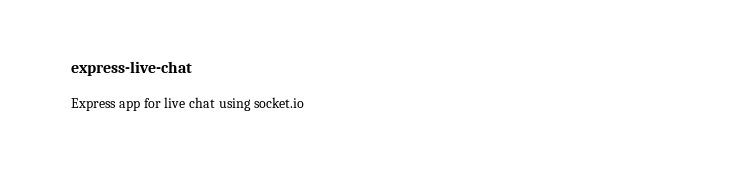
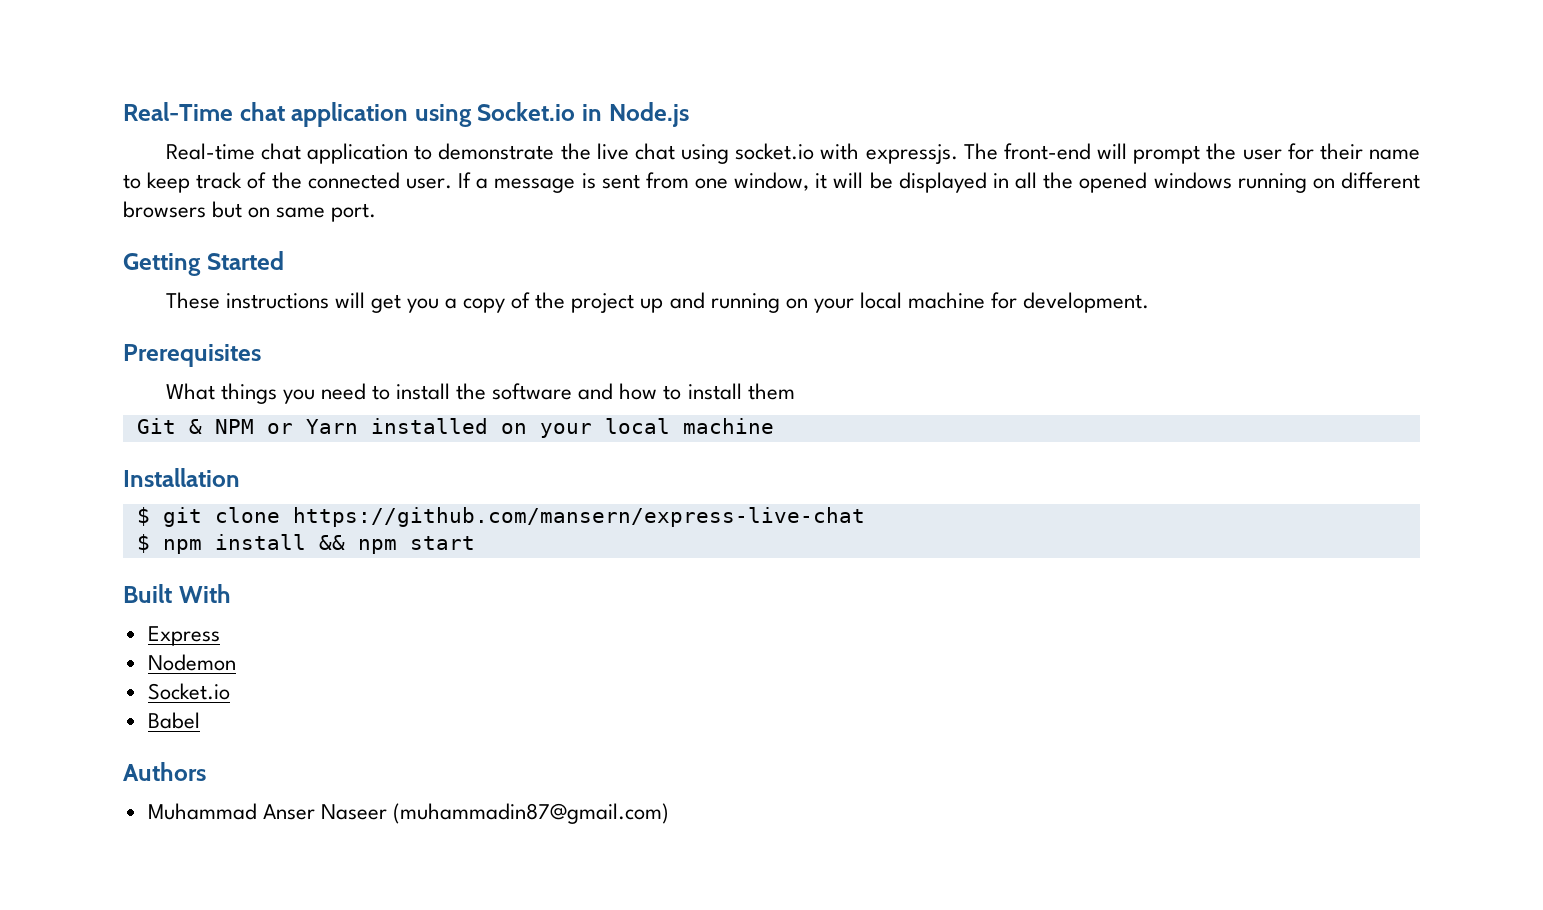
[71,61,192,76] [71,97,304,111] express-live-chat // Express app for live chat using socket.io -> [123,102,689,127] [165,143,1420,164] [123,172,1421,193] [123,201,377,222] [123,251,284,276] [165,292,1150,313] [123,344,261,367] [165,383,795,404] [136,418,774,438] [123,468,240,487] [136,507,865,527] [136,534,475,554] [123,584,231,603] [147,626,220,646] [147,654,236,671] [147,683,230,700] [147,712,200,729] [123,762,206,781] [147,803,669,824] Real-Time chat application using Socket.io in Node.js // Real-time chat application to demonstrate the live chat using socket.io with expressjs. The front-end will prompt the user for their name to keep track of the connected user. If a message is sent from one window, it will be displayed in all the opened windows running on different browsers but on same port. // Getting Started // These instructions will get you a copy of the project up and running on your local machine for development. // Prerequisites // What things you need to install the software and how to install them // Git & NPM or Yarn installed on your local machine // Installation // $ git clone https://github.com/mansern/express-live-chat // $ npm install && npm start // Built With // Express // Nodemon // Socket.io // Babel // Authors // Muhammad Anser Naseer (muhammadin87@gmail.com)

